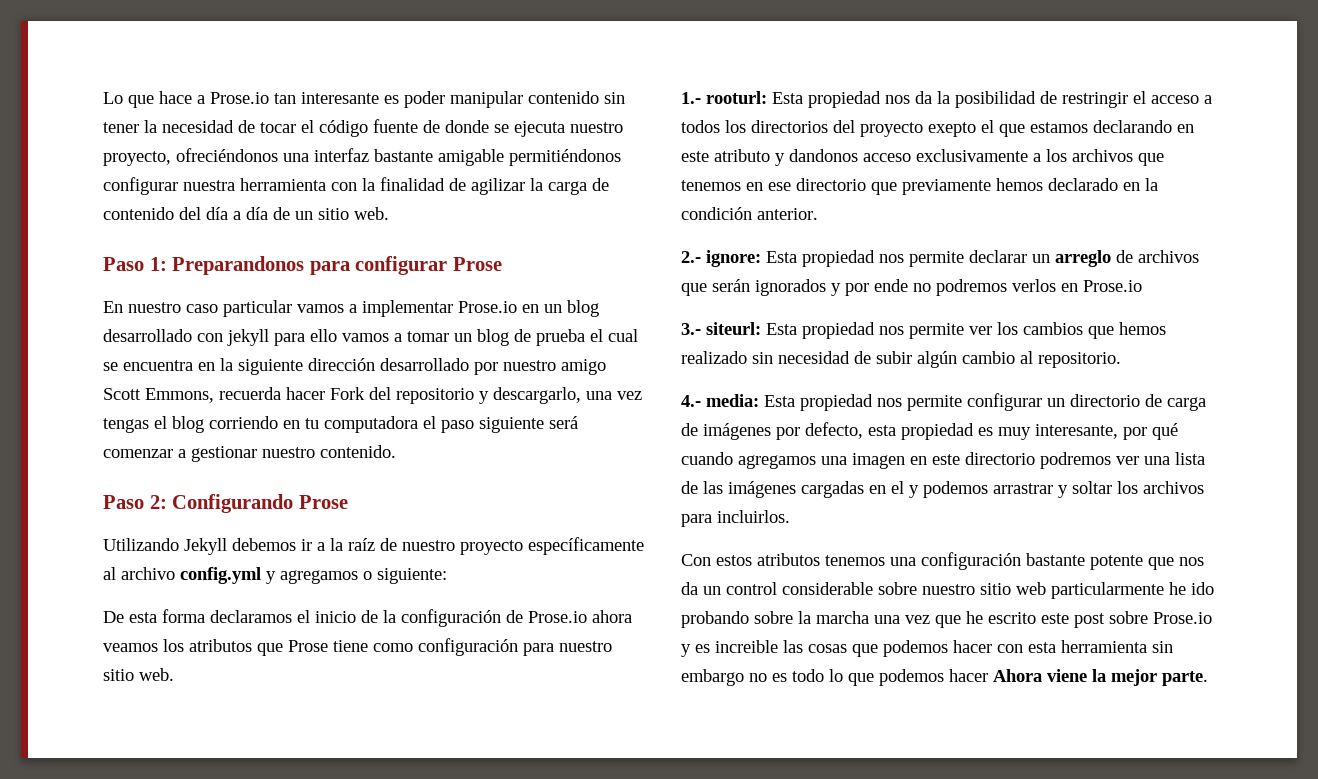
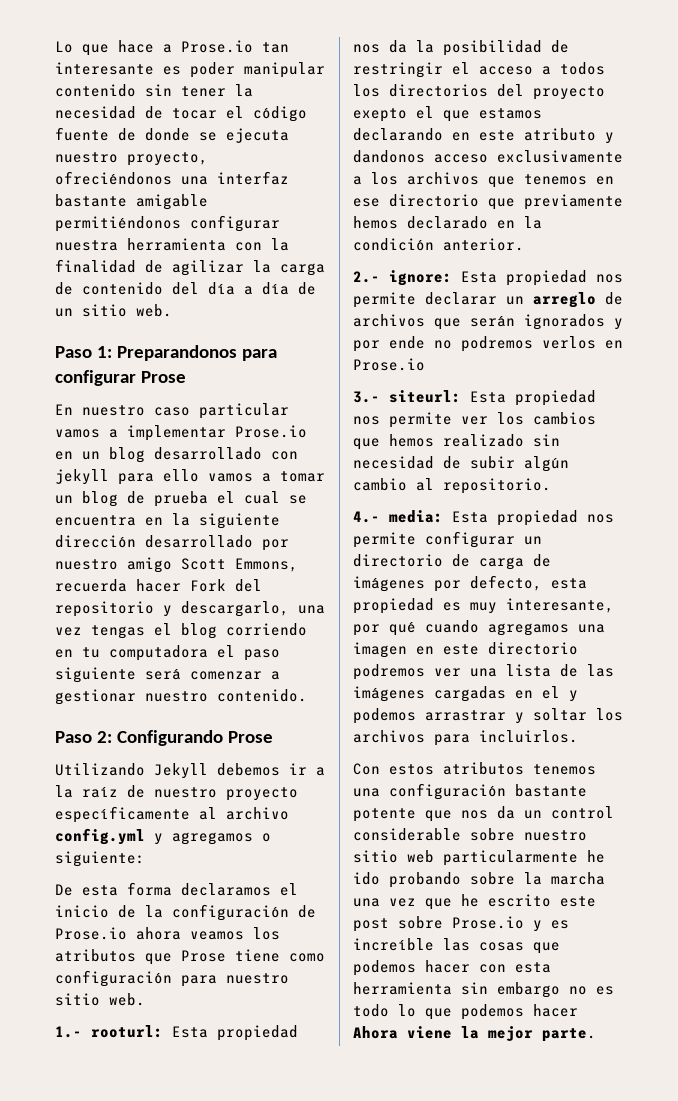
[715,640,778,653] increible -> [353,938,434,951] increíble

